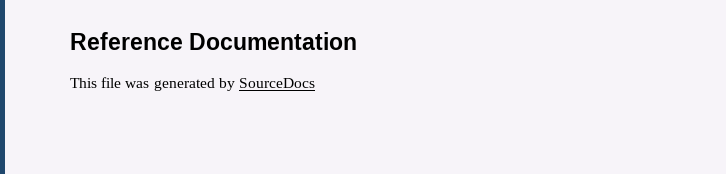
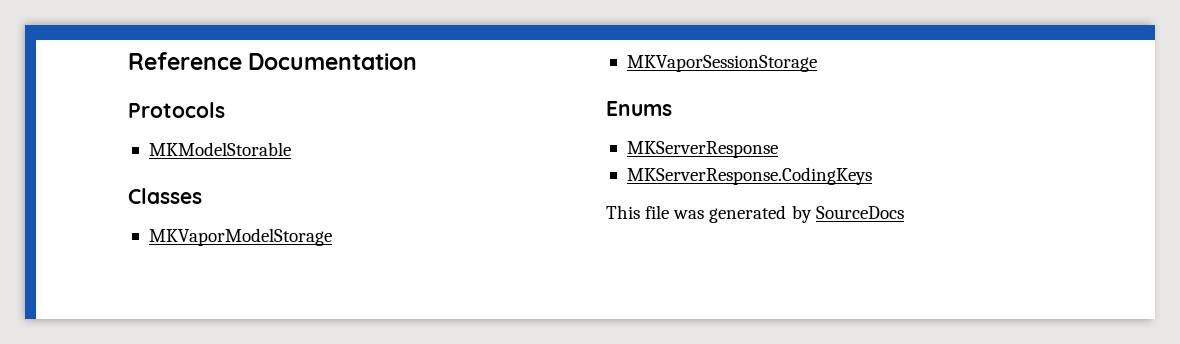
(358, 41) none -> [128,102,225,118] [148,142,291,156] [128,188,202,204] [148,228,332,246] [626,55,817,72] [606,101,672,116] [626,141,778,158] [626,167,872,185] // Protocols // MKModelStorable // Classes // MKVaporModelStorage // MKVaporSessionStorage // Enums // MKServerResponse // MKServerResponse.CodingKeys

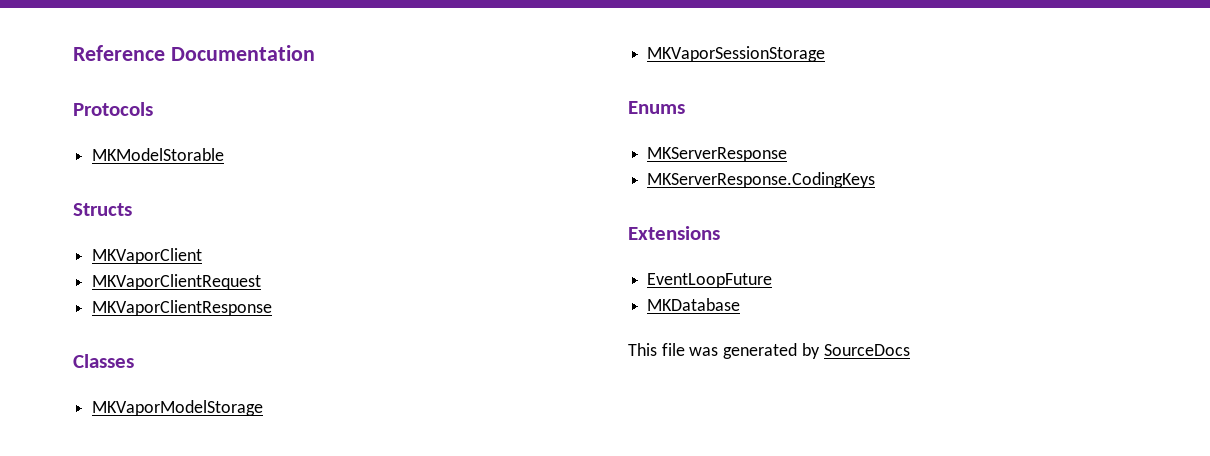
(291, 149) none -> [73,203,132,216] [92,248,203,264] [92,274,262,290] [92,300,273,316] // Structs // MKVaporClient // MKVaporClientRequest // MKVaporClientResponse
(872, 176) none -> [628,226,720,240] [647,273,773,288] [647,298,741,311] // Extensions // EventLoopFuture // MKDatabase

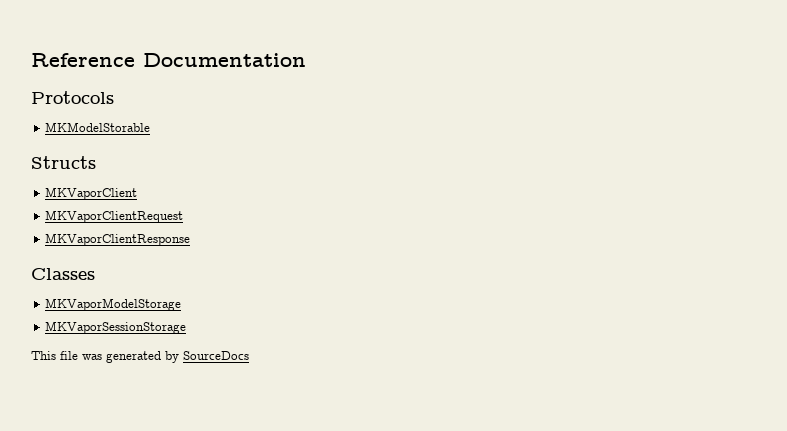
[628,101,685,114] [647,147,788,162] [647,172,876,188] [628,226,720,240] [647,273,773,288] [647,298,741,311] // Enums // MKServerResponse // MKServerResponse.CodingKeys // Extensions // EventLoopFuture // MKDatabase -> (187, 327) none

